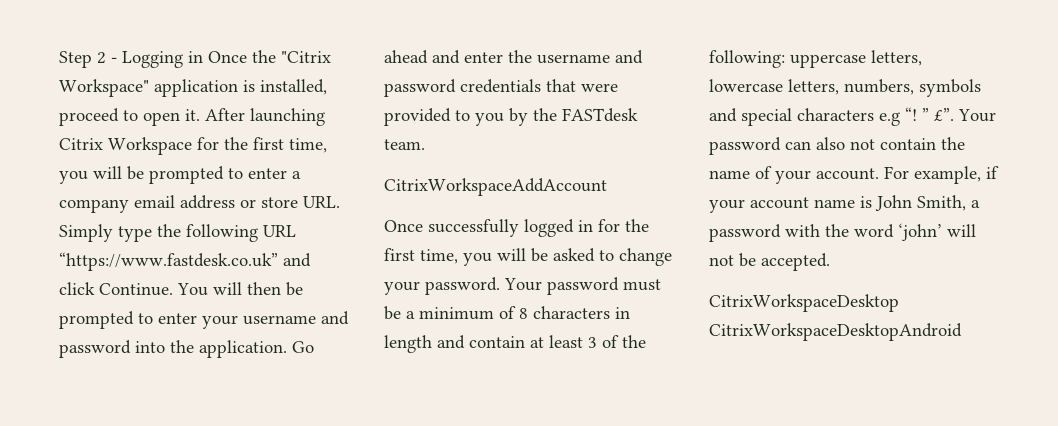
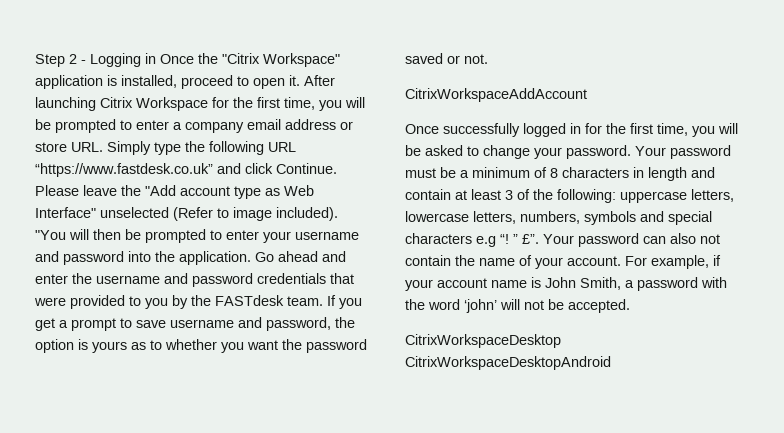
[177,283,208,296] You -> [35,185,314,199] [35,207,338,221] [35,230,66,240] Please leave the "Add account type as Web Interface" unselected (Refer to image included). "You
(425, 144) none -> [327,295,362,309] [35,317,355,331] [35,339,367,353] [405,53,488,64] If you get a prompt to save username and password, the option is yours as to whether you want the password saved or not.

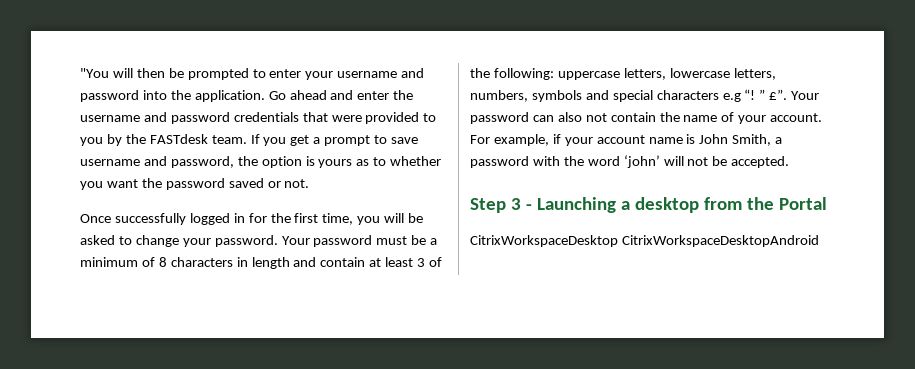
[35,53,340,67] [35,75,335,89] [35,97,365,111] [35,119,353,133] [35,141,296,155] [35,163,337,177] [35,185,314,199] [35,207,338,221] Step 2 - Logging in Once the "Citrix Workspace" application is installed, proceed to open it. After launching Citrix Workspace for the first time, you will be prompted to enter a company email address or store URL. Simply type the following URL “https://www.fastdesk.co.uk” and click Continue. Please leave the "Add account type as Web Interface" unselected (Refer to image included). -> (80, 73) none
[405,88,587,102] // CitrixWorkspaceAddAccount -> (310, 183) none
(630, 306) none -> [470,197,827,213] // Step 3 - Launching a desktop from the Portal

